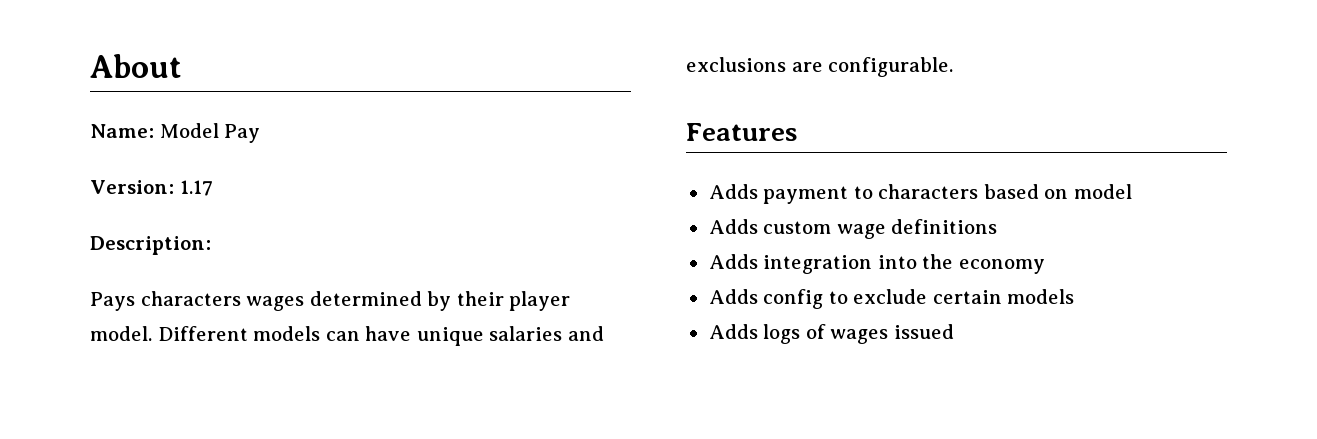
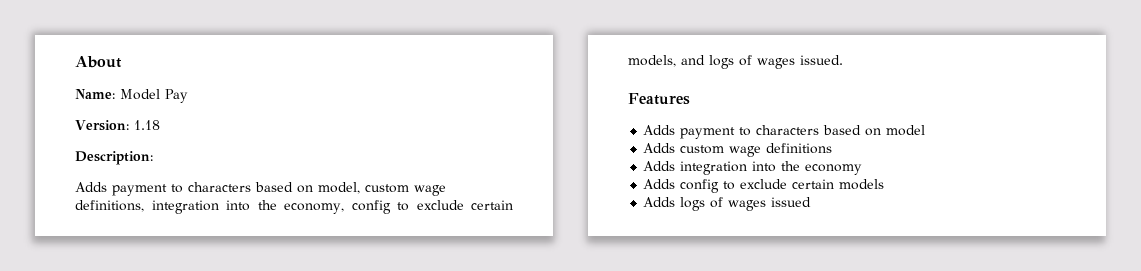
[179,180,213,196] 1.17 -> [133,120,160,130] 1.18
[90,291,571,311] [90,326,604,346] [686,57,954,77] Pays characters wages determined by their player model. Different models can have unique salaries and exclusions are configurable. -> [75,182,446,196] [75,200,513,214] [628,55,843,69] Adds payment to characters based on model, custom wage definitions, integration into the economy, config to exclude certain models, and logs of wages issued.

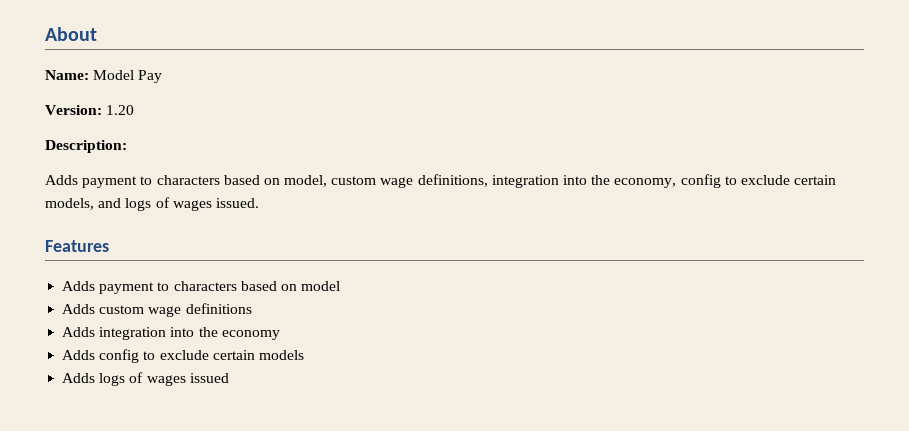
[133,120,160,130] 1.18 -> [106,105,135,115] 1.20

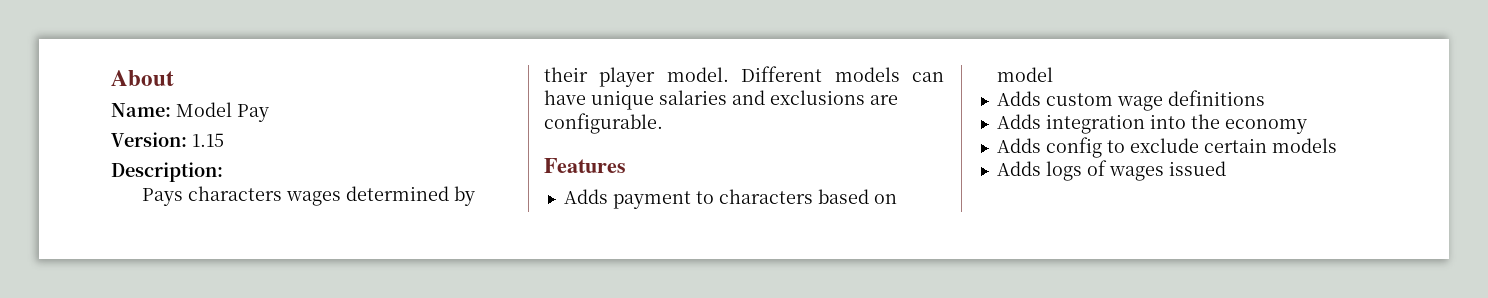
[106,105,135,115] 1.20 -> [192,133,224,147] 1.15
[45,174,837,188] [45,197,259,211] Adds payment to characters based on model, custom wage definitions, integration into the economy, config to exclude certain models, and logs of wages issued. -> [141,186,475,206] [544,66,944,87] [544,90,898,110] [544,113,663,134] Pays characters wages determined by their player model. Different models can have unique salaries and exclusions are configurable.

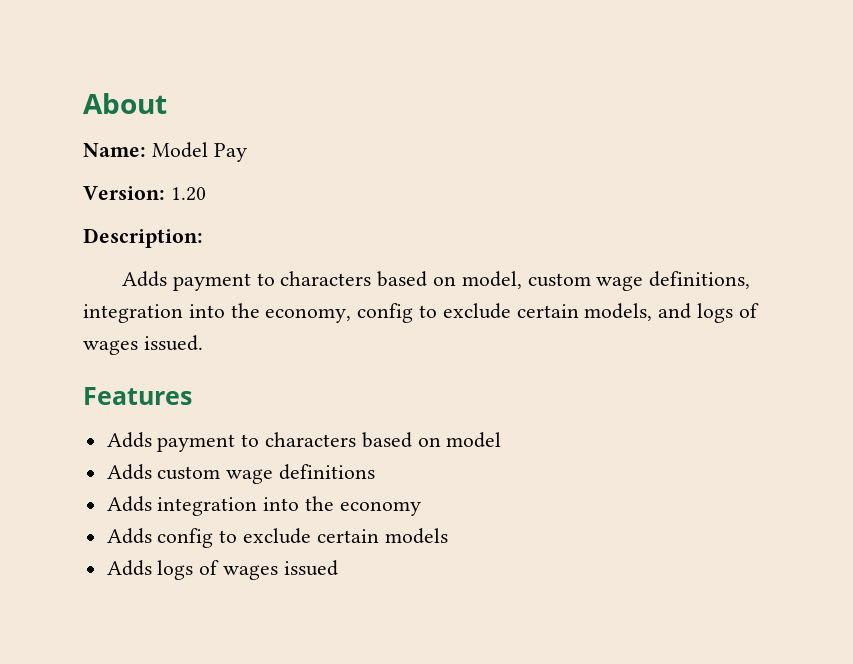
[192,133,224,147] 1.15 -> [170,187,206,201] 1.20
[141,186,475,206] [544,66,944,87] [544,90,898,110] [544,113,663,134] Pays characters wages determined by their player model. Different models can have unique salaries and exclusions are configurable. -> [122,271,751,291] [83,303,759,323] [83,335,203,355] Adds payment to characters based on model, custom wage definitions, integration into the economy, config to exclude certain models, and logs of wages issued.

